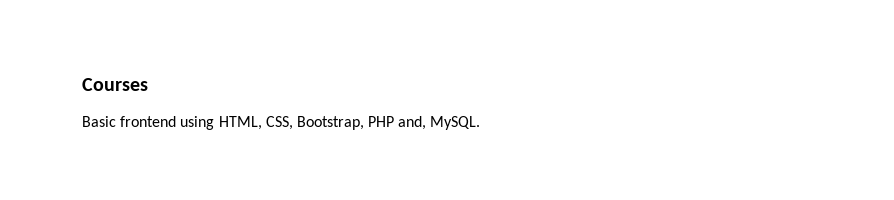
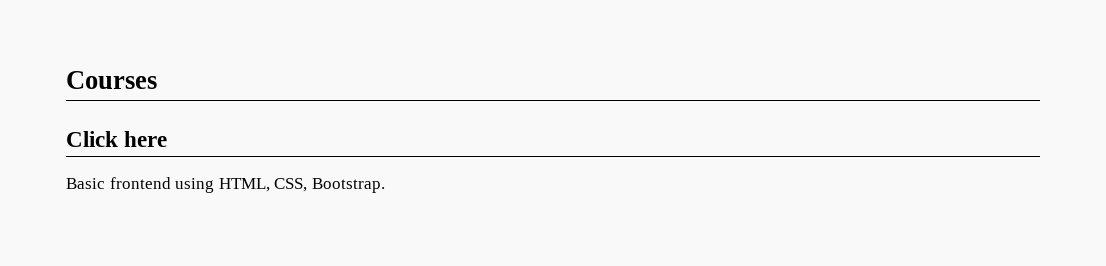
(148, 84) none -> [66,131,168,147] // Click here
[296,116,481,130] Bootstrap, PHP and, MySQL. -> [311,178,385,193] Bootstrap.

